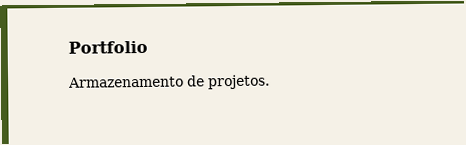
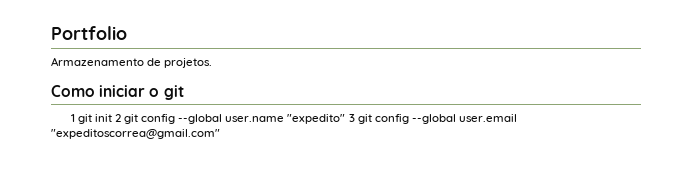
(270, 82) none -> [51,85,184,100] [70,114,517,124] [51,129,220,139] // Como iniciar o git // 1 git init 2 git config --global user.name "expedito" 3 git config --global user.email "expeditoscorrea@gmail.com"

